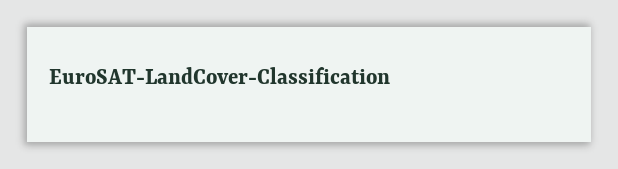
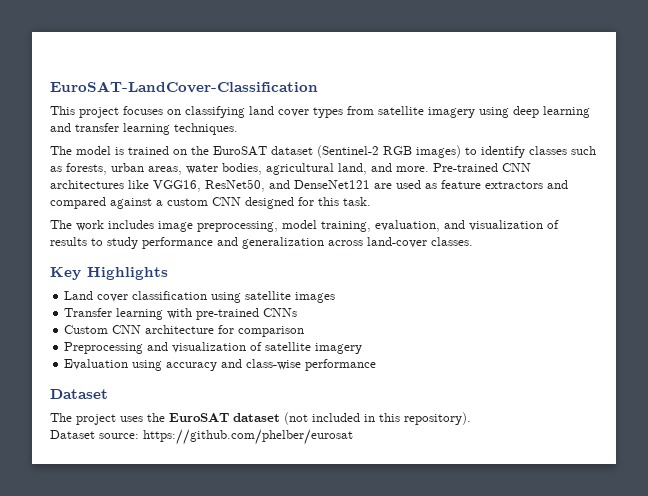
(390, 75) none -> [50,106,590,118] [50,123,238,135] [50,145,596,158] [50,163,531,175] [50,179,568,192] [50,197,371,209] [50,220,559,232] [50,237,473,249] [50,267,168,280] [64,291,336,303] [64,308,298,320] [64,325,305,337] [64,342,363,354] [64,359,377,371] [50,389,108,399] [50,412,471,425] [50,429,353,445] // This project focuses on classifying land cover types from satellite imagery using deep learning and transfer learning techniques. // The model is trained on the EuroSAT dataset (Sentinel-2 RGB images) to identify classes such as forests, urban areas, water bodies, agricultural land, and more. Pre-trained CNN architectures like VGG16, ResNet50, and DenseNet121 are used as feature extractors and compared against a custom CNN designed for this task. // The work includes image preprocessing, model training, evaluation, and visualization of results to study performance and generalization across land-cover classes. // Key Highlights // Land cover classification using satellite images // Transfer learning with pre-trained CNNs // Custom CNN architecture for comparison // Preprocessing and visualization of satellite imagery // Evaluation using accuracy and class-wise performance // Dataset // The project uses the EuroSAT dataset (not included in this repository). // Dataset source: https://github.com/phelber/eurosat

